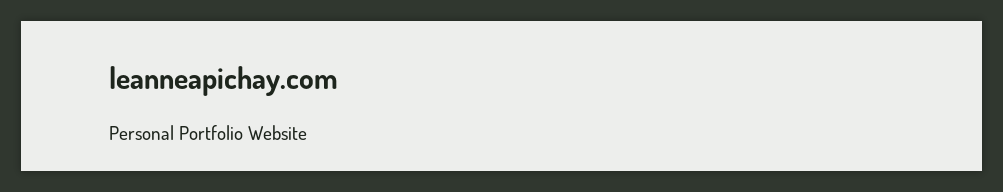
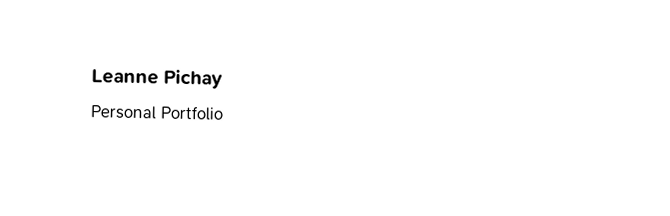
[109,66,338,96] leanneapichay.com -> [91,69,224,89] Leanne Pichay
[248,125,308,140] Website -> (224, 113) none

